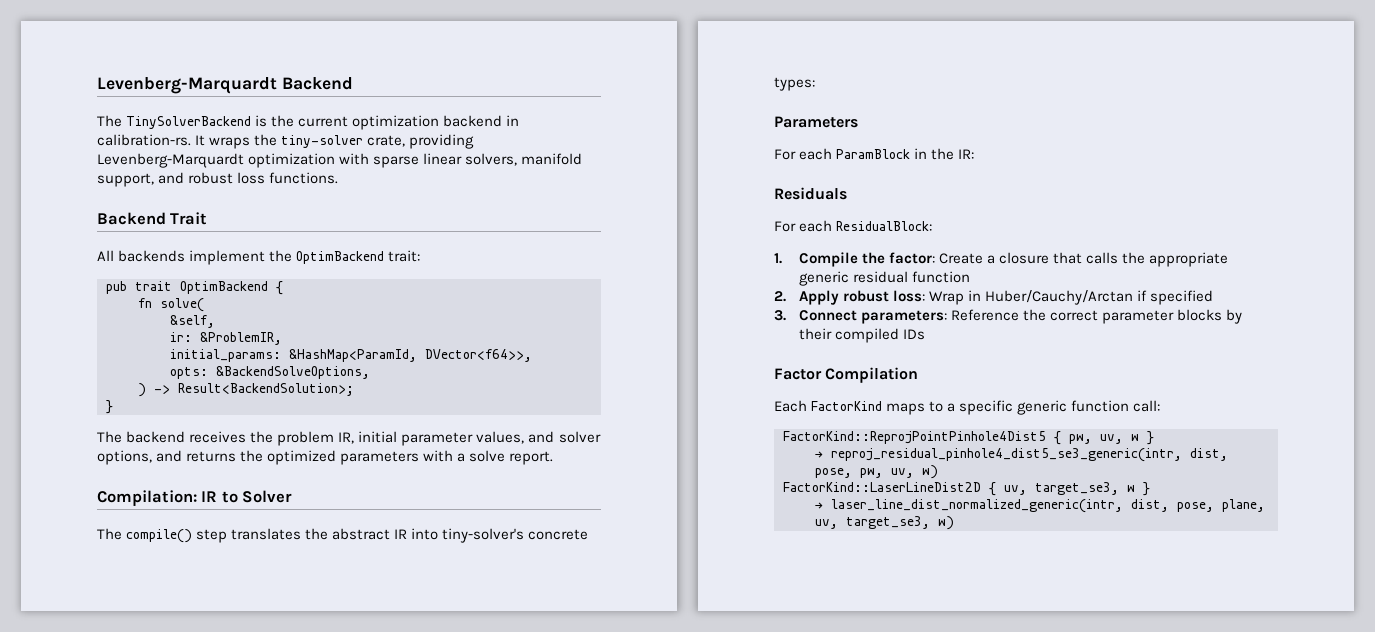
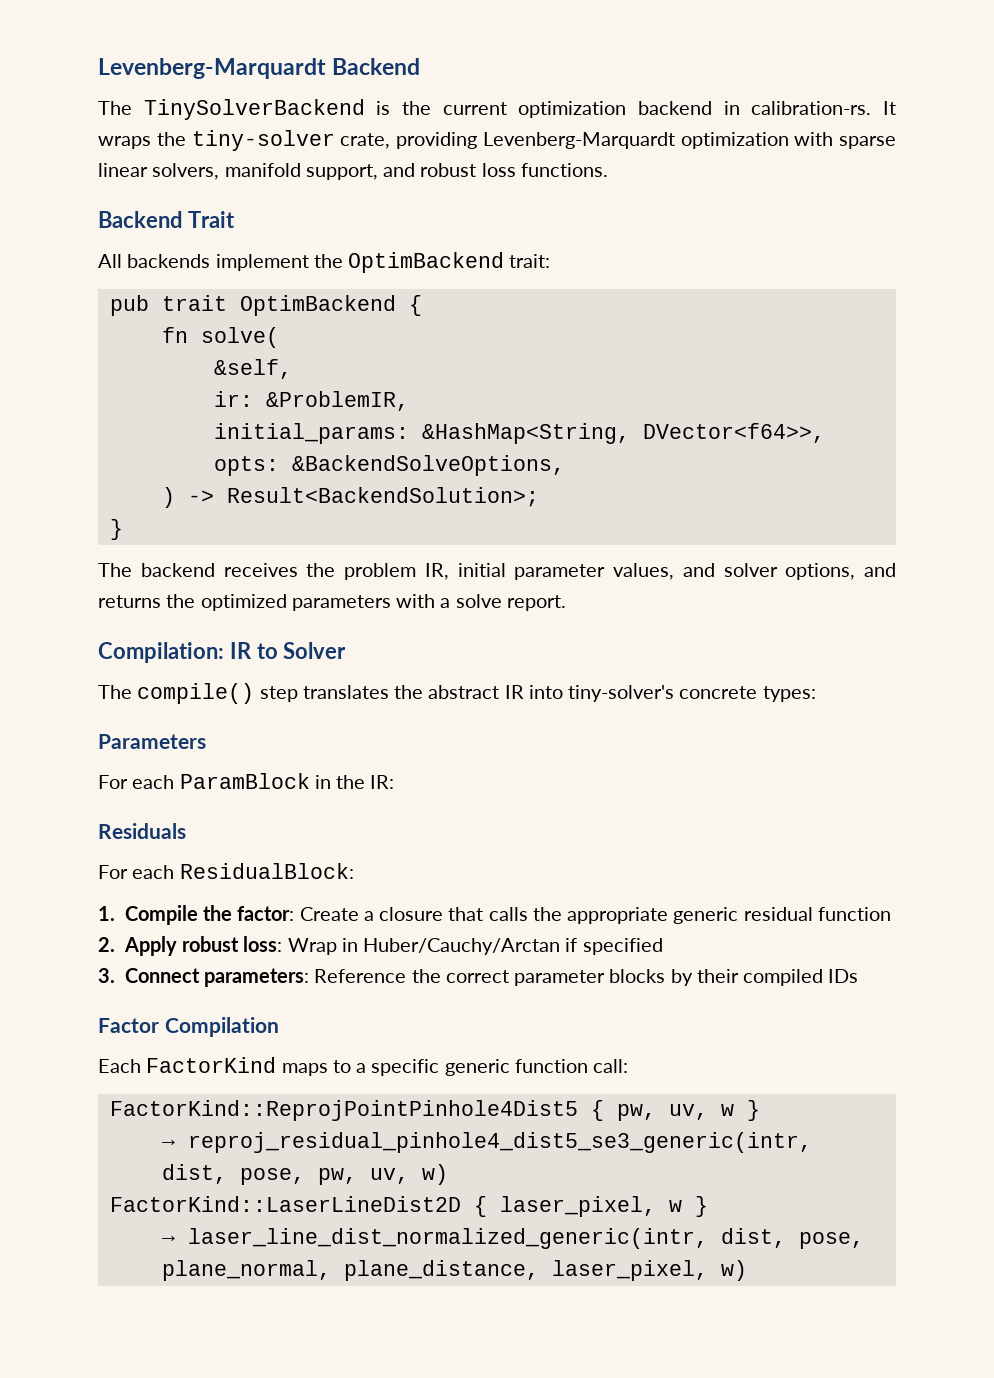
[289,349,417,362] &HashMap<ParamId, -> [421,423,630,444] &HashMap<String,
[1004,482,1119,495] uv, target_se3, -> [499,1196,656,1217] laser_pixel,
[1222,499,1265,512] [815,516,930,529] plane, uv, target_se3, -> [161,1260,708,1281] plane_normal, plane_distance, laser_pixel,

